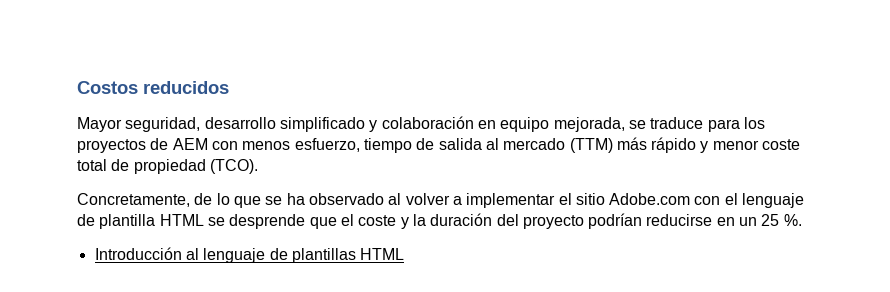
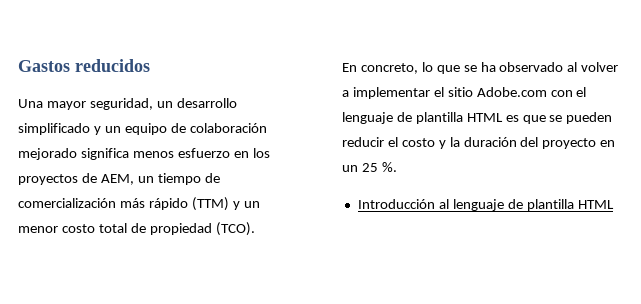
[77,81,138,94] Costos -> [18,60,70,72] Gastos
[77,116,765,132] [77,137,801,153] Mayor seguridad, desarrollo simplificado y colaboración en equipo mejorada, se traduce para los proyectos de AEM con menos esfuerzo, tiempo de salida al mercado (TTM) más rápido y menor coste -> [18,98,237,110] [18,123,267,135] [18,148,270,160] [18,173,220,185] [18,197,260,211] [18,224,95,233] Una mayor seguridad, un desarrollo simplificado y un equipo de colaboración mejorado significa menos esfuerzo en los proyectos de AEM, un tiempo de comercialización más rápido (TTM) y un menor costo
[77,193,213,207] Concretamente, de -> [342,63,418,74] En concreto,
[207,214,397,229] se desprende que el coste -> [505,112,613,124] [342,137,435,147] es que se pueden reducir el costo
[588,213,713,229] podrían reducirse -> (597, 143) none
[291,248,356,263] plantillas -> [526,199,574,211] plantilla

